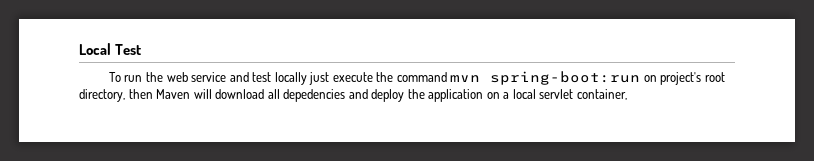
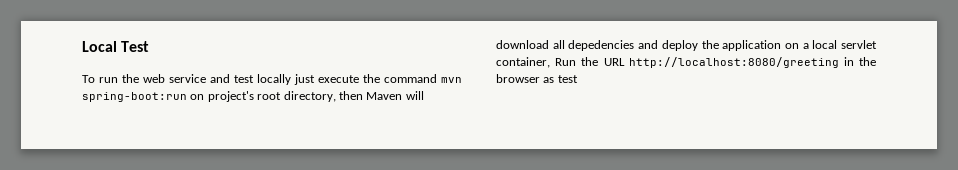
(627, 94) none -> [555,57,876,68] [496,74,578,83] Run the URL http://localhost:8080/greeting in the browser as test

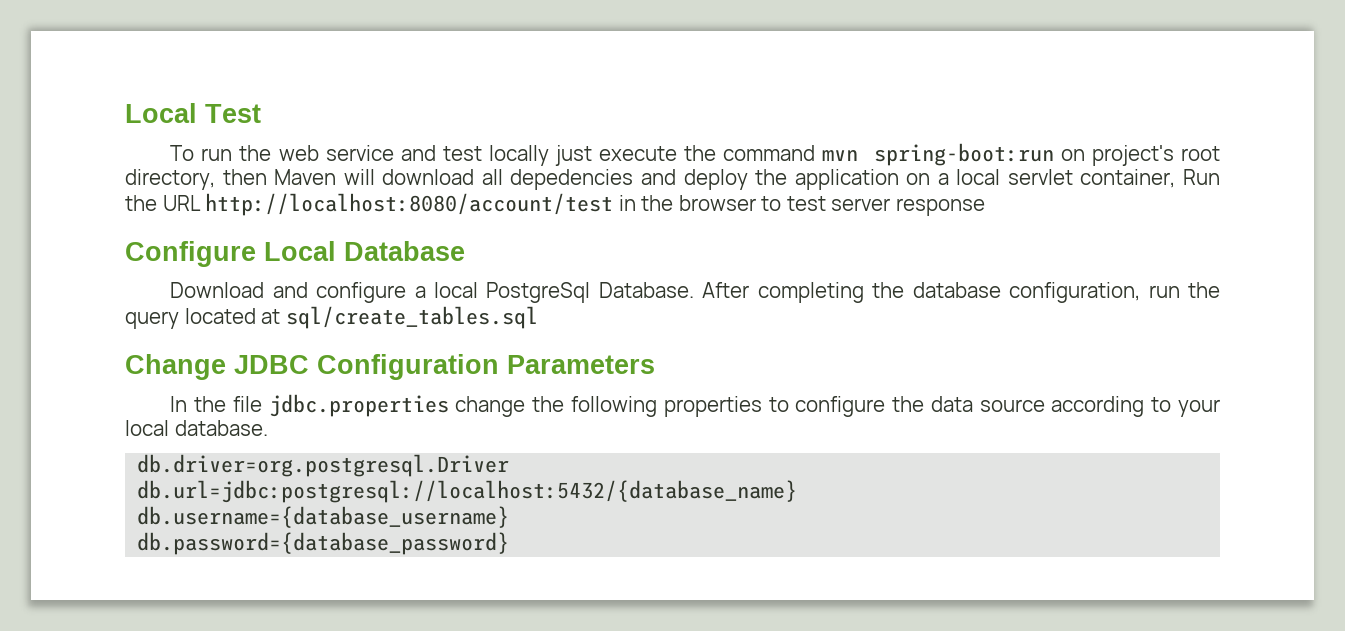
[628,57,839,68] http://localhost:8080/greeting -> [205,193,614,216] http://localhost:8080/account/test
[543,75,578,83] as test -> [761,196,985,216] [125,241,465,267] [170,282,1221,303] [125,306,538,329] [125,354,655,380] [170,394,1221,417] [125,420,268,436] [137,454,510,477] [137,480,798,503] [137,506,510,528] [137,532,510,555] to test server response // Configure Local Database // Download and configure a local PostgreSql Database. After completing the database configuration, run the query located at sql/create_tables.sql // Change JDBC Configuration Parameters // In the file jdbc.properties change the following properties to configure the data source according to your local database. // db.driver=org.postgresql.Driver // db.url=jdbc:postgresql://localhost:5432/{database_name} // db.username={database_username} // db.password={database_password}

